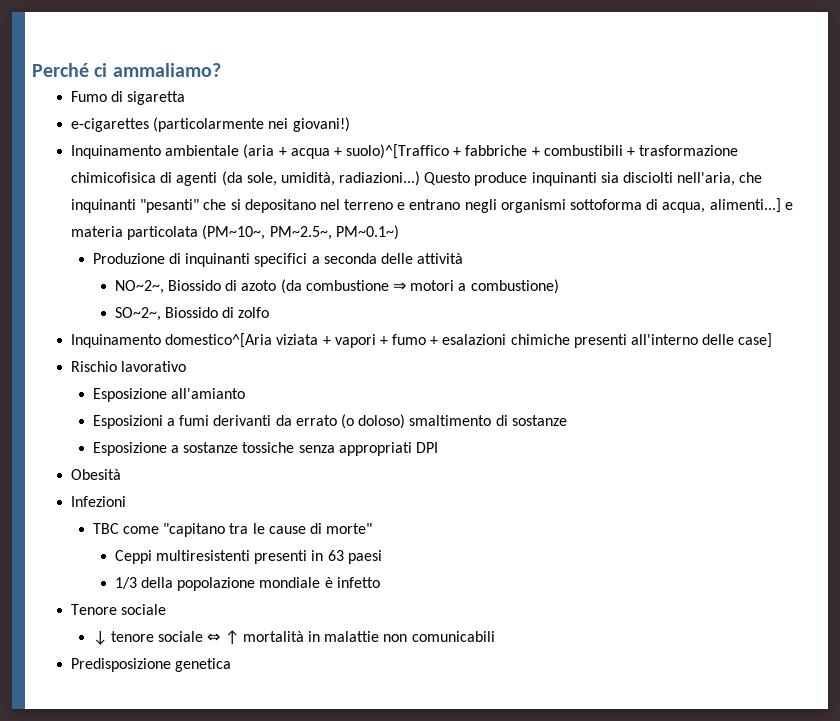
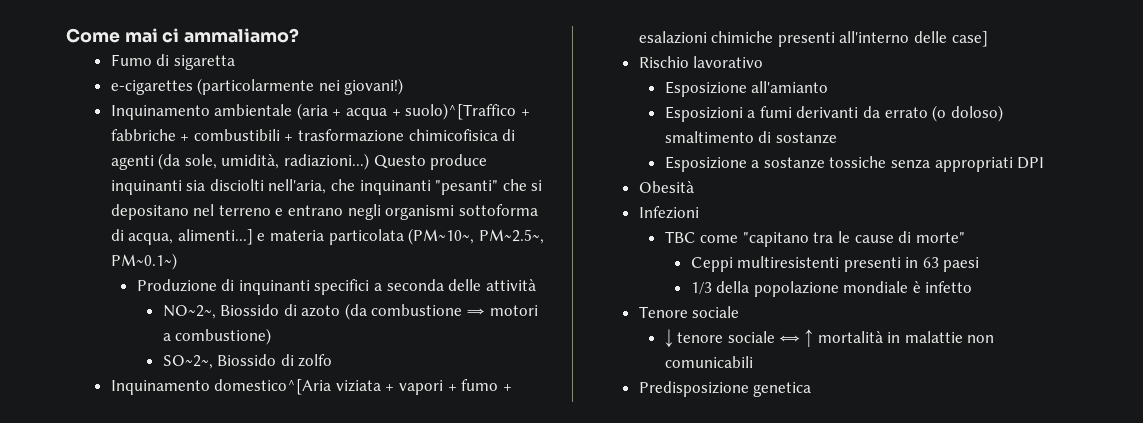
[32,63,89,77] Perché -> [66,28,158,43] Come mai

